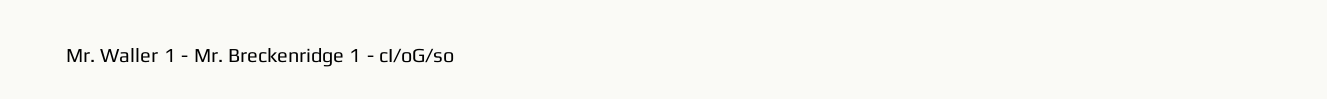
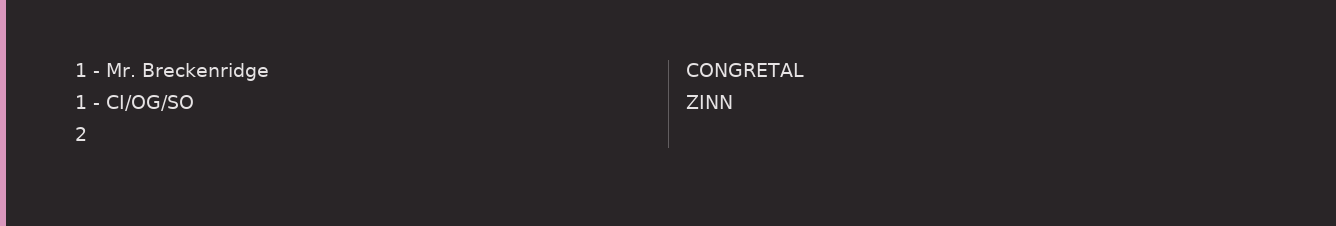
[66,48,159,63] Mr. Waller -> (75, 70) none
[349,48,455,63] 1 - cI/oG/so -> [75,95,194,111] [75,127,87,141] [686,63,804,77] [686,95,733,109] // 1 - CI/OG/SO // 2 // CONGRETAL // ZINN

